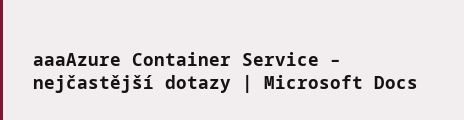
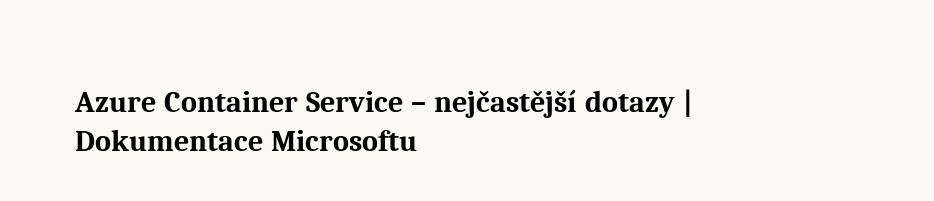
[33,53,121,66] aaaAzure -> [74,92,156,112] Azure
[264,75,418,89] Microsoft Docs -> [75,129,418,151] Dokumentace Microsoftu

